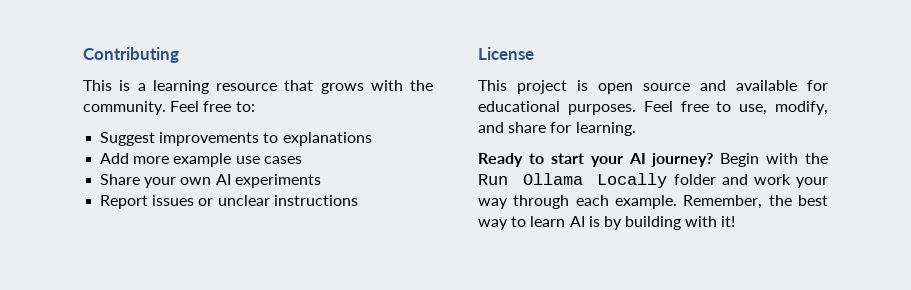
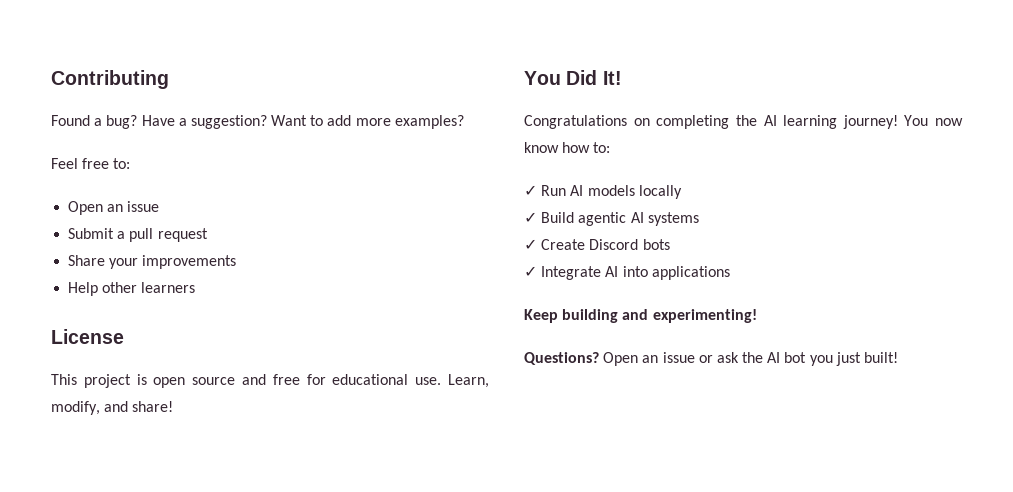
[83,80,433,94] [83,101,255,115] [100,132,372,146] [100,153,302,167] [100,174,321,188] [100,195,358,209] This is a learning resource that grows with the community. Feel free to: // Suggest improvements to explanations // Add more example use cases // Share your own AI experiments // Report issues or unclear instructions -> [51,115,464,129] [51,158,131,169] [68,201,160,215] [68,228,208,242] [68,255,237,269] [68,282,196,296] Found a bug? Have a suggestion? Want to add more examples? // Feel free to: // Open an issue // Submit a pull request // Share your improvements // Help other learners
[736,80,797,91] available -> [272,374,300,385] free
[567,101,828,115] [478,122,636,136] [478,153,828,167] [478,173,828,188] [478,195,828,209] [478,216,736,230] purposes. Feel free to use, modify, and share for learning. // Ready to start your AI journey? Begin with the Run Ollama Locally folder and work your way through each example. Remember, the best way to learn AI is by building with it! -> [415,374,490,388] [51,401,174,415] [524,70,622,85] [524,115,963,129] [524,142,611,153] [524,185,682,199] [524,212,699,226] [524,239,670,250] [524,266,730,280] [524,309,757,323] [524,352,899,366] use. Learn, modify, and share! // You Did It! // Congratulations on completing the AI learning journey! You now know how to: // ✓ Run AI models locally // ✓ Build agentic AI systems // ✓ Create Discord bots // ✓ Integrate AI into applications // Keep building and experimenting! // Questions? Open an issue or ask the AI bot you just built!

